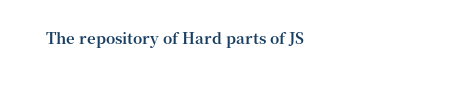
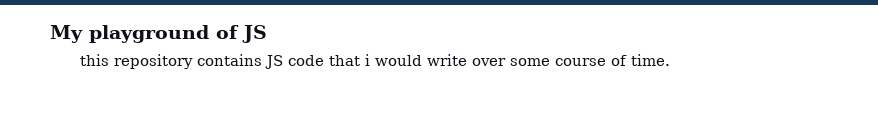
[46,31,305,48] The repository of Hard parts of JS -> [50,25,267,43] [79,54,670,69] My playground of JS // this repository contains JS code that i would write over some course of time.

